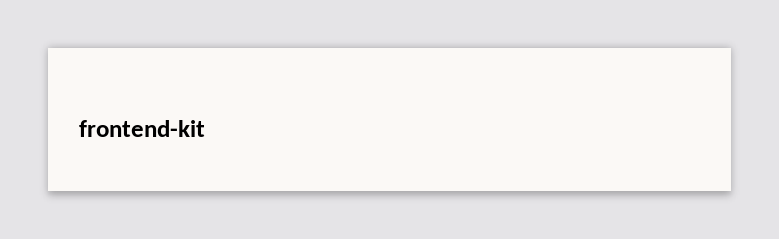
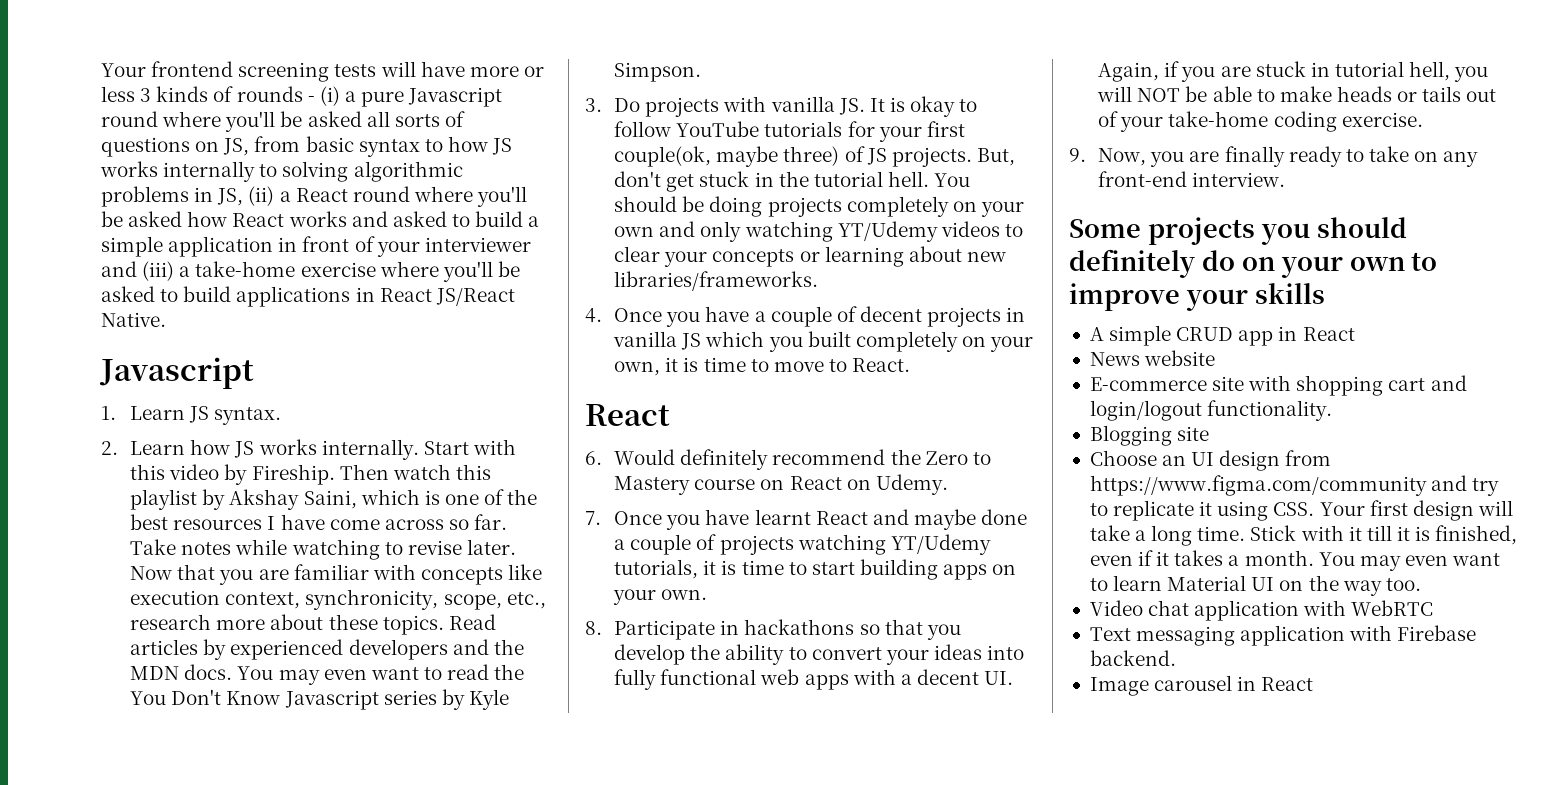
[79,120,205,137] frontend-kit -> [101,61,544,82] [101,86,503,107] [101,111,465,132] [101,136,513,157] [100,161,463,182] [101,186,528,207] [101,211,540,227] [101,236,531,257] [101,261,520,282] [101,286,515,307] [101,312,166,327] [99,357,254,389] [101,406,282,425] [101,439,516,460] [130,464,491,485] [130,489,538,510] [130,514,508,530] [130,539,516,560] [130,564,543,585] [130,589,546,610] [130,614,496,635] [130,639,524,660] [130,664,525,685] [130,689,509,710] [614,62,702,82] [585,96,978,117] [614,121,965,142] [614,146,1015,167] [614,171,971,192] [614,196,1024,217] [614,221,1023,242] [614,246,1006,267] [614,271,819,291] [585,306,1026,327] [613,331,1034,352] [614,357,911,376] [585,404,670,426] [585,449,991,470] [614,474,948,495] [585,509,1028,530] [614,534,991,555] [614,559,1017,580] [613,589,708,605] [585,619,961,640] [614,644,1025,665] [614,669,1014,690] [1098,61,1489,82] [1097,86,1497,102] [1098,111,1423,132] [1069,146,1479,167] [1098,171,1286,187] [1069,217,1407,245] [1069,249,1438,278] [1069,283,1325,311] [1089,325,1355,346] [1089,350,1216,366] [1089,375,1467,396] [1089,400,1333,421] [1089,425,1210,446] [1089,450,1332,471] [1089,475,1500,496] [1089,500,1513,521] [1089,525,1518,546] [1089,550,1501,571] [1089,575,1421,596] [1089,600,1434,621] [1089,625,1477,646] [1089,650,1176,666] [1089,675,1314,696] Your frontend screening tests will have more or less 3 kinds of rounds - (i) a pure Javascript round where you'll be asked all sorts of questions on JS, from basic syntax to how JS works internally to solving algorithmic problems in JS, (ii) a React round where you'll be asked how React works and asked to build a simple application in front of your interviewer and (iii) a take-home exercise where you'll be asked to build applications in React JS/React Native. // Javascript // 1. Learn JS syntax. // 2. Learn how JS works internally. Start with this video by Fireship. Then watch this playlist by Akshay Saini, which is one of the best resources I have come across so far. Take notes while watching to revise later. Now that you are familiar with concepts like execution context, synchronicity, scope, etc., research more about these topics. Read articles by experienced developers and the MDN docs. You may even want to read the You Don't Know Javascript series by Kyle Simpson. // 3. Do projects with vanilla JS. It is okay to follow YouTube tutorials for your first couple(ok, maybe three) of JS projects. But, don't get stuck in the tutorial hell. You should be doing projects completely on your own and only watching YT/Udemy videos to clear your concepts or learning about new libraries/frameworks. // 4. Once you have a couple of decent projects in vanilla JS which you built completely on your own, it is time to move to React. // React // 6. Would definitely recommend the Zero to Mastery course on React on Udemy. // 7. Once you have learnt React and maybe done a couple of projects watching YT/Udemy tutorials, it is time to start building apps on your own. // 8. Participate in hackathons so that you develop the ability to convert your ideas into fully functional web apps with a decent UI. Again, if you are stuck in tutorial hell, you will NOT be able to make heads or tails out of your take-home coding exercise. // 9. Now, you are finally ready to take on any front-end interview. // Some projects you should definitely do on your own to improve your skills // A simple CRUD app in React // News website // E-commerce site with shopping cart and login/logout functionality. // Blogging site // Choose an UI design from https://www.figma.com/community and try to replicate it using CSS. Your first design will take a long time. Stick with it till it is finished, even if it takes a month. You may even want to learn Material UI on the way too. // Video chat application with WebRTC // Text messaging application with Firebase backend. // Image carousel in React

